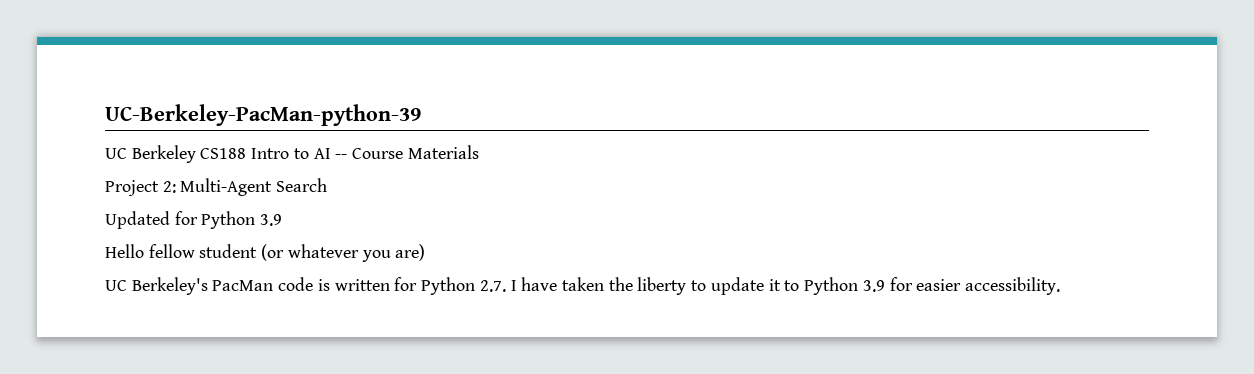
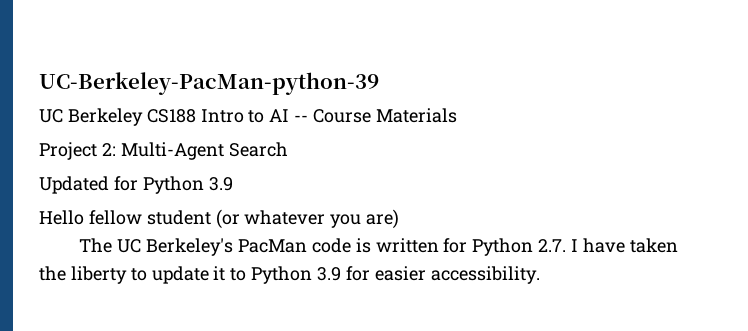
(426, 252) none -> [79,238,113,253] The

